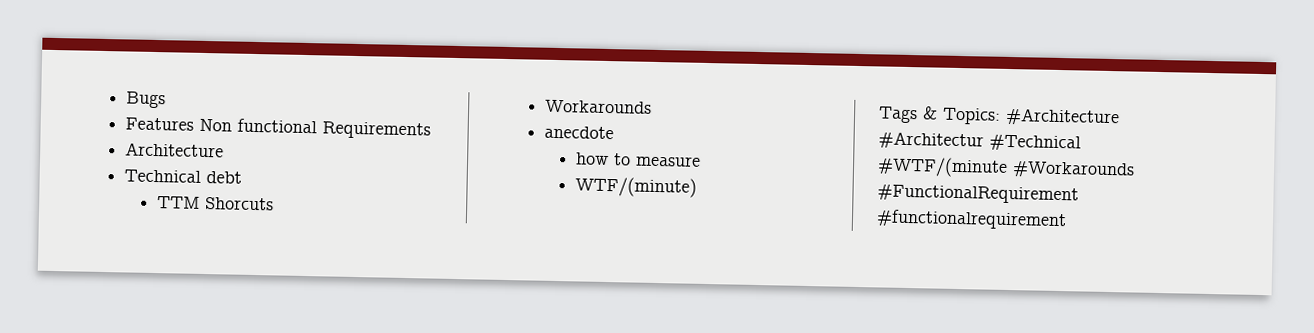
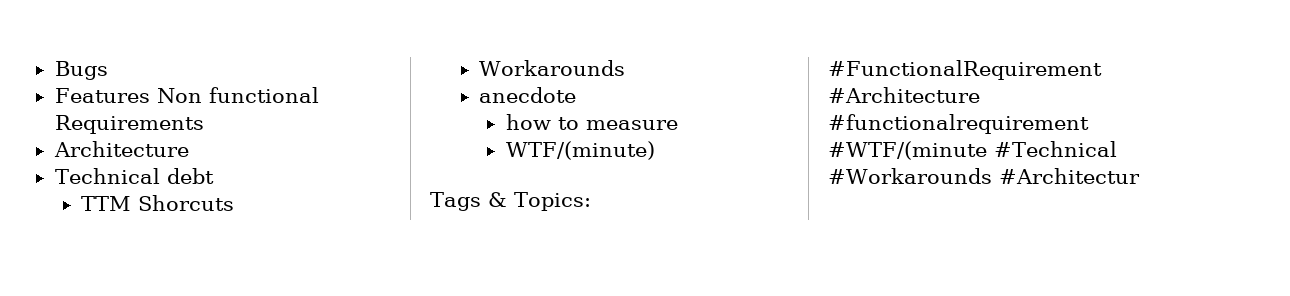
[1005,107,1120,128] [878,131,1081,153] [877,156,1135,180] [877,183,1079,205] [876,209,1067,231] #Architecture #Architectur #Technical #WTF/(minute #Workarounds #FunctionalRequirement #functionalrequirement -> [828,60,1102,80] [828,87,980,103] [828,114,1089,134] [828,141,1117,160] [828,168,1140,184] #FunctionalRequirement #Architecture #functionalrequirement #WTF/(minute #Technical #Workarounds #Architectur

